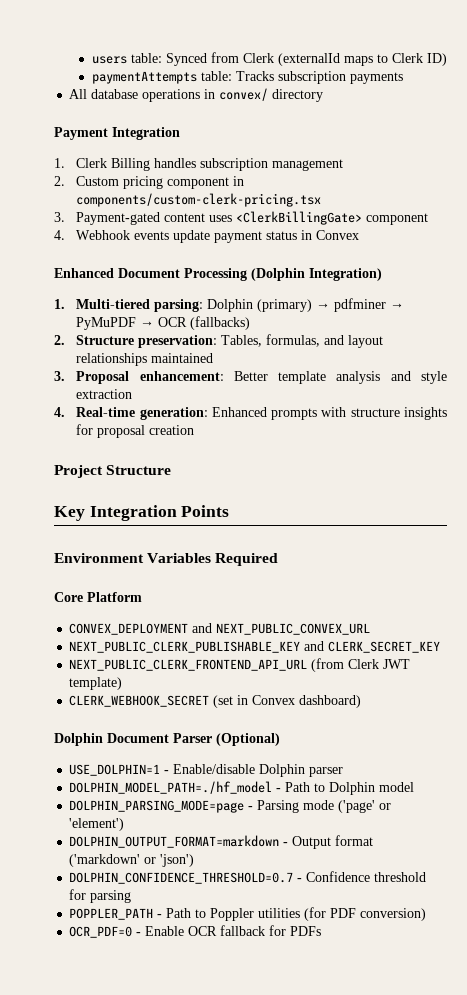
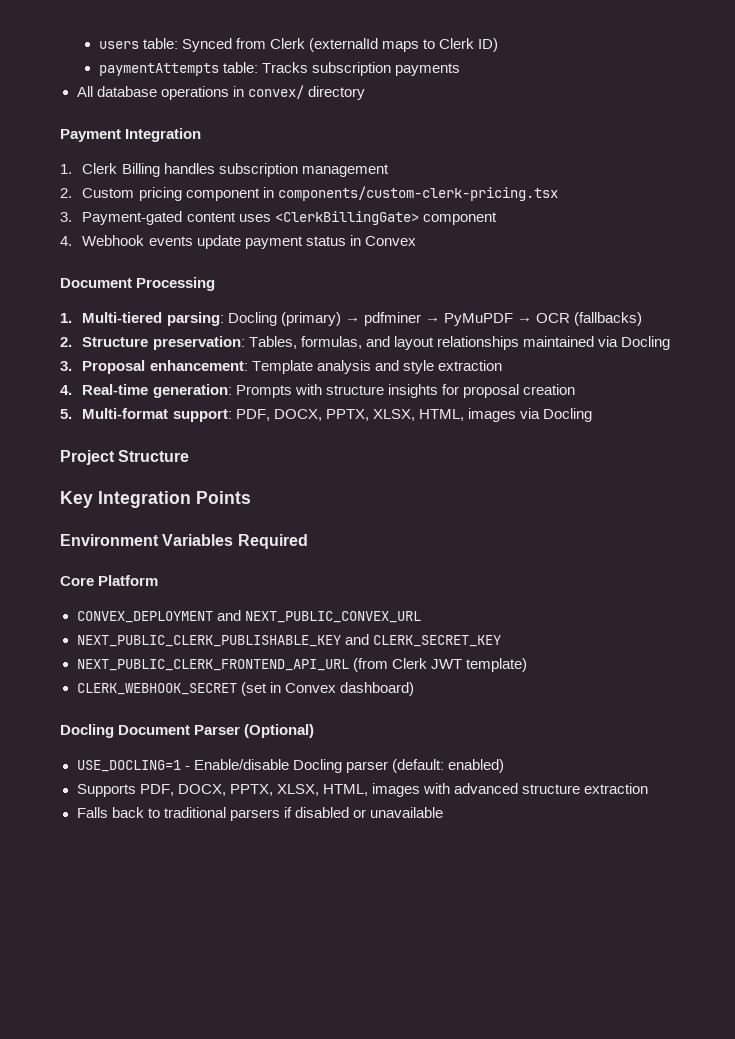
[54,268,114,278] Enhanced -> (416, 241) none
[251,268,382,281] (Dolphin Integration) -> (216, 284) none
[207,299,254,312] Dolphin -> [227,312,277,326] Docling
(214, 358) none -> [597,336,670,350] via Docling
[233,371,327,384] Better template -> [251,360,313,374] Template
[211,407,318,420] Enhanced prompts -> [235,385,292,398] Prompts
(195, 430) none -> [60,408,592,422] // 5. Multi-format support: PDF, DOCX, PPTX, XLSX, HTML, images via Docling
[54,733,103,746] Dolphin -> [60,724,114,738] Docling
[69,764,161,776] USE_DOLPHIN=1 -> [76,760,181,772] USE_DOCLING=1
[259,764,306,777] Dolphin -> [292,759,342,773] Docling
[69,781,415,795] [69,800,392,813] [69,818,125,831] [69,835,374,849] [69,854,195,867] [69,871,427,884] [69,889,132,903] [69,907,427,921] [69,925,322,938] // DOLPHIN_MODEL_PATH=./hf_model - Path to Dolphin model // DOLPHIN_PARSING_MODE=page - Parsing mode ('page' or 'element') // DOLPHIN_OUTPUT_FORMAT=markdown - Output format ('markdown' or 'json') // DOLPHIN_CONFIDENCE_THRESHOLD=0.7 - Confidence threshold for parsing // POPPLER_PATH - Path to Poppler utilities (for PDF conversion) // OCR_PDF=0 - Enable OCR fallback for PDFs -> [391,759,504,773] [76,783,648,797] [76,807,443,821] (default: enabled) // Supports PDF, DOCX, PPTX, XLSX, HTML, images with advanced structure extraction // Falls back to traditional parsers if disabled or unavailable

